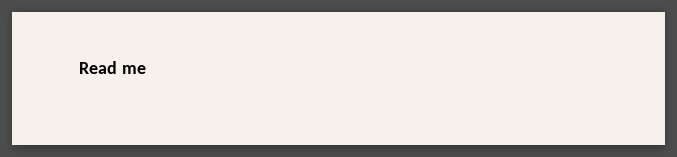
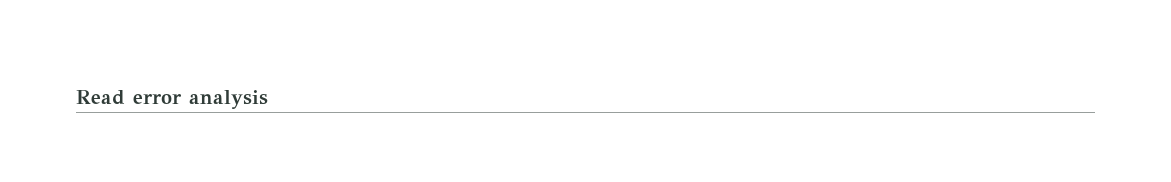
[121,65,146,74] me -> [133,90,268,109] error analysis

